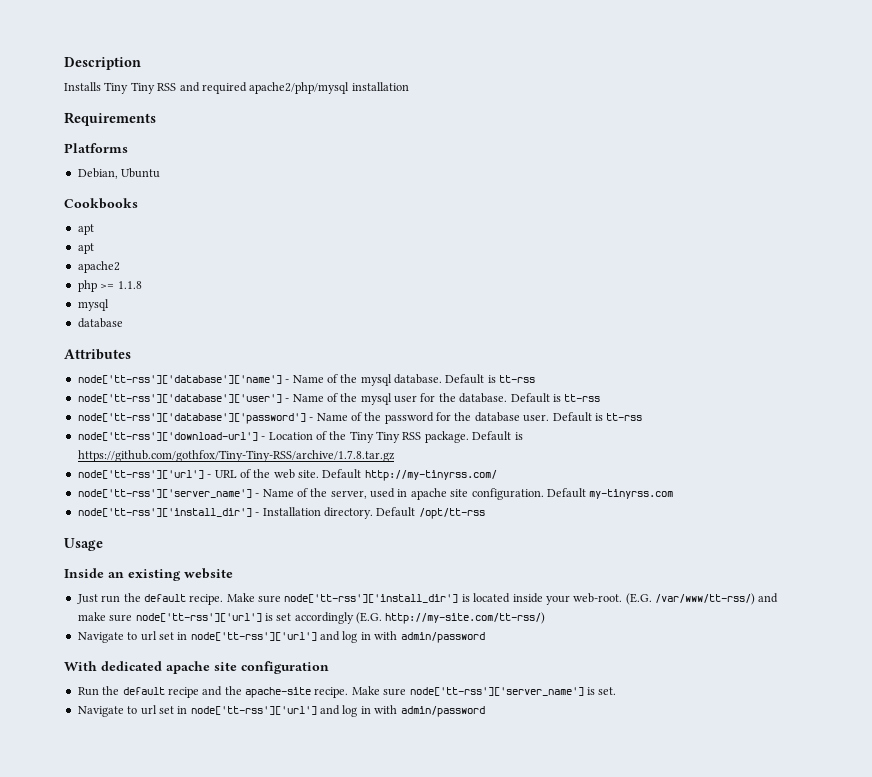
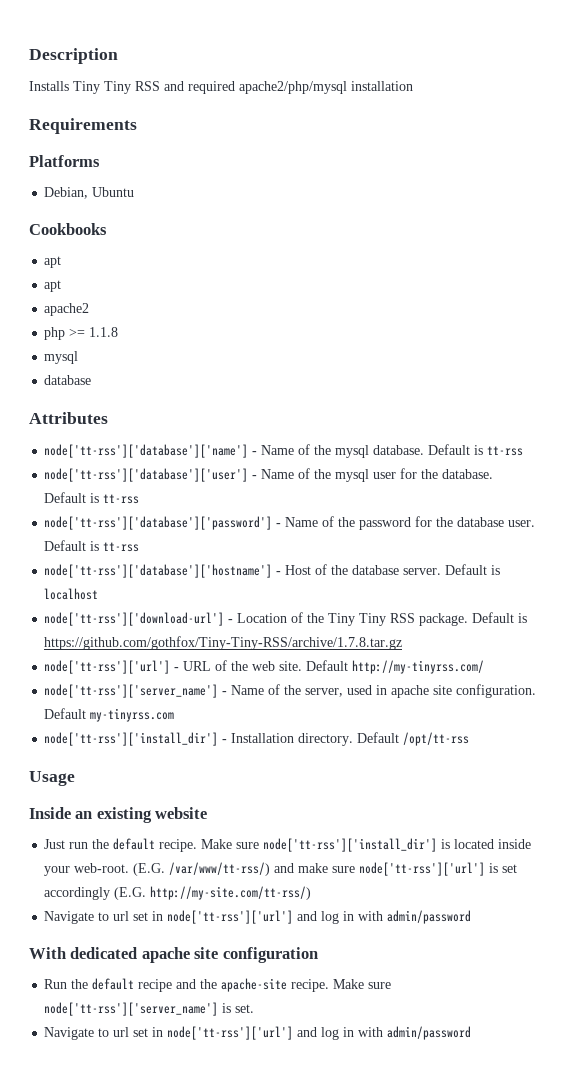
(643, 417) none -> [44,564,501,578] [44,588,99,600] // node['tt-rss']['database']['hostname'] - Host of the database server. Default is localhost

